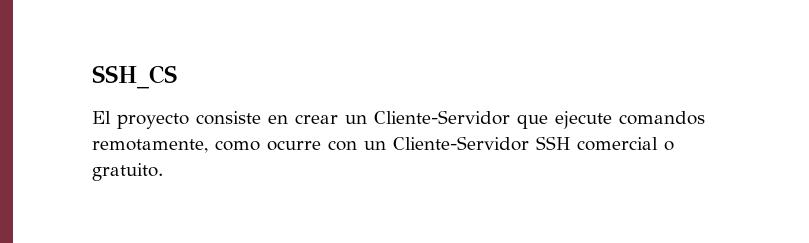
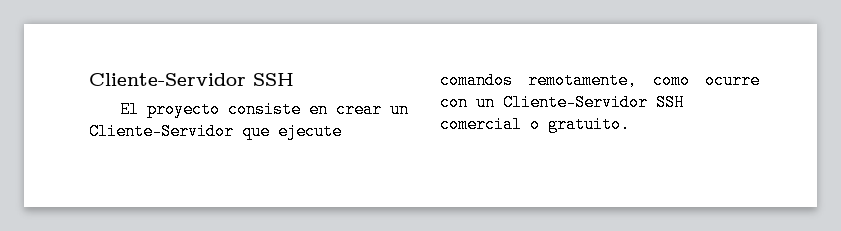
[92,65,177,89] SSH_CS -> [89,73,294,86] Cliente-Servidor SSH

